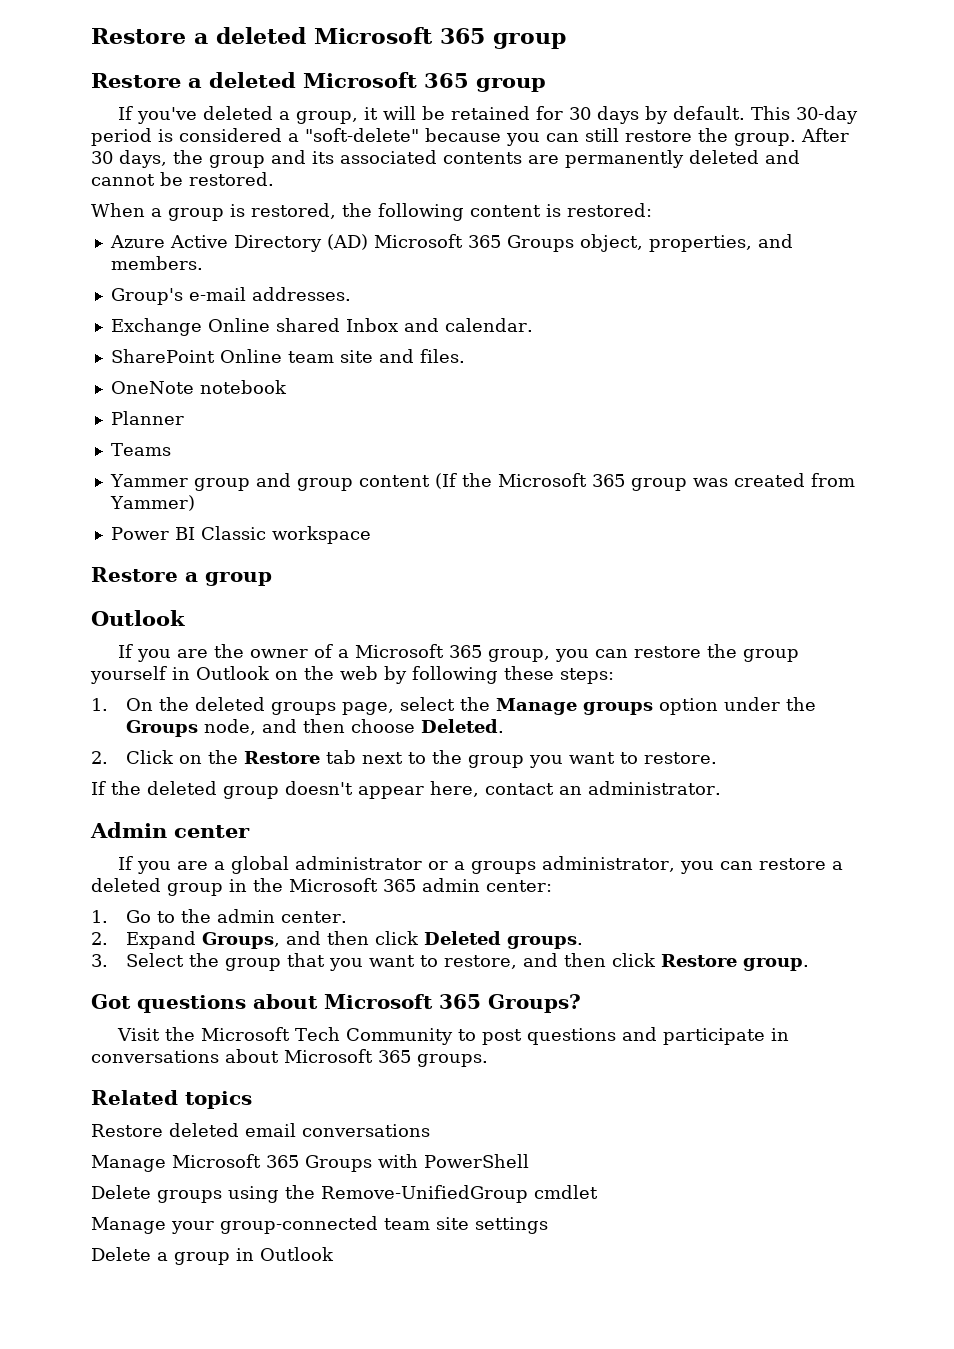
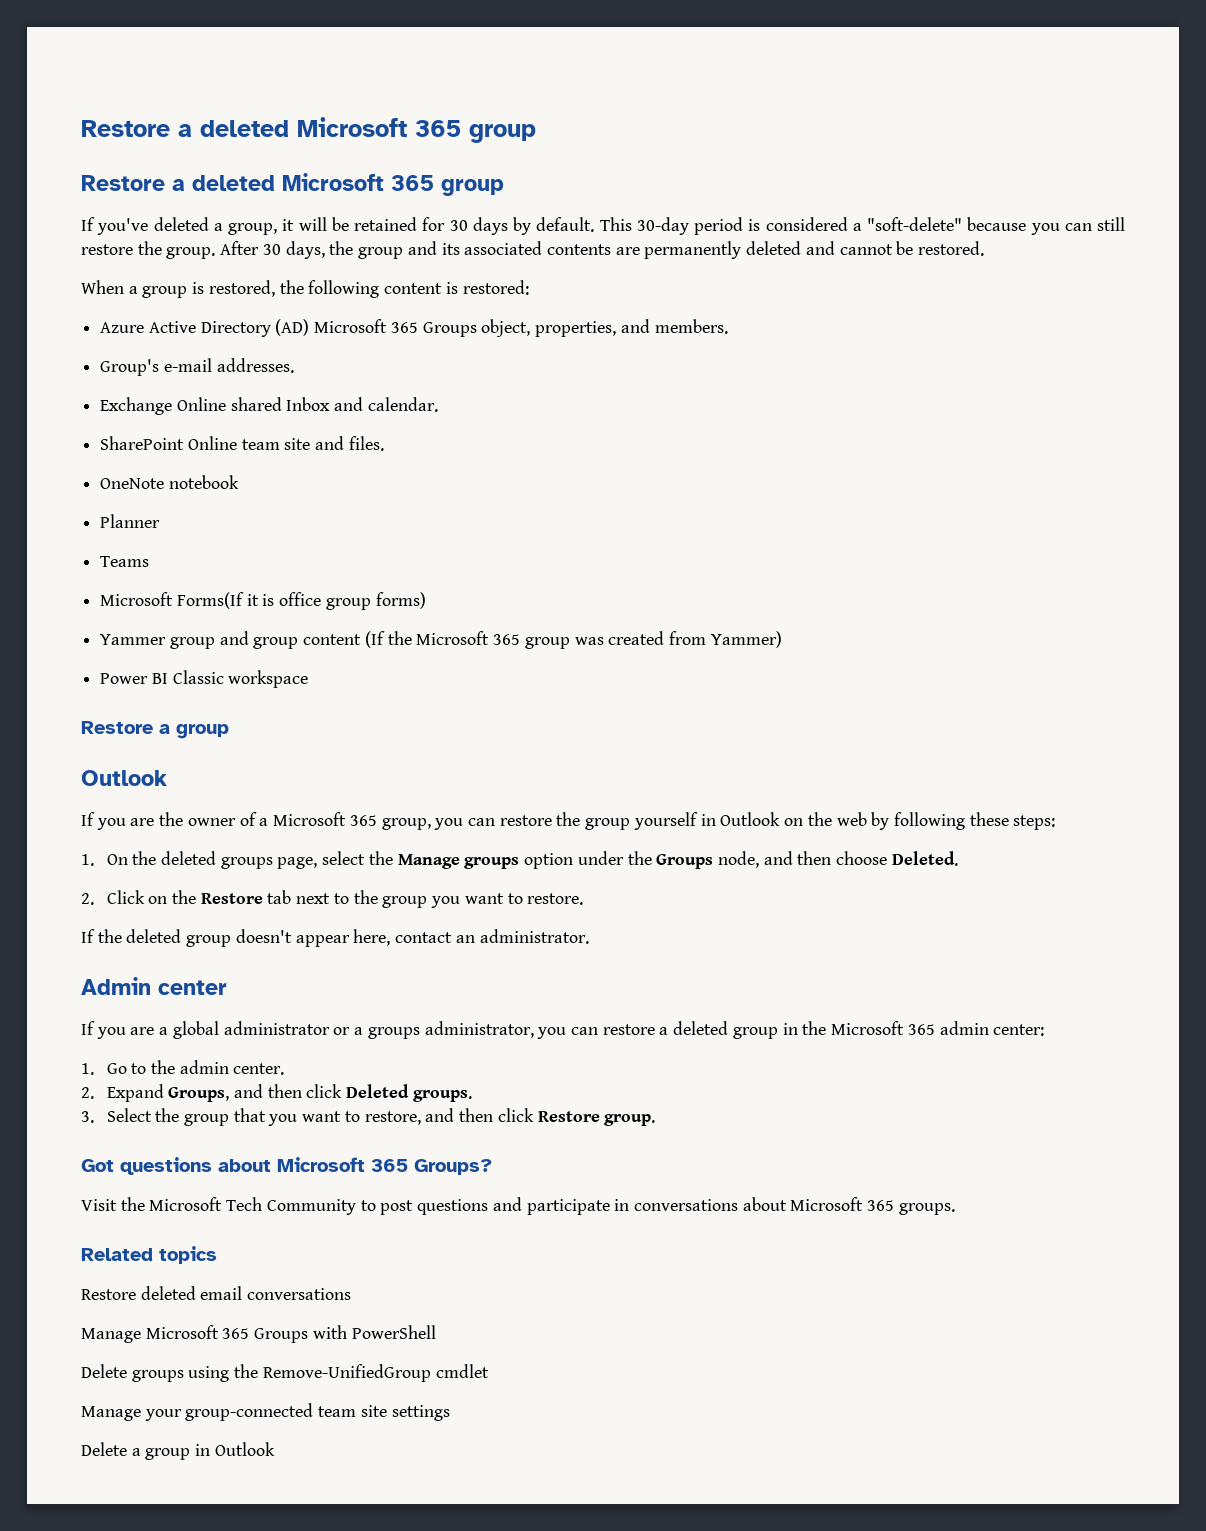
(171, 449) none -> [100,592,426,610] // Microsoft Forms(If it is office group forms)

